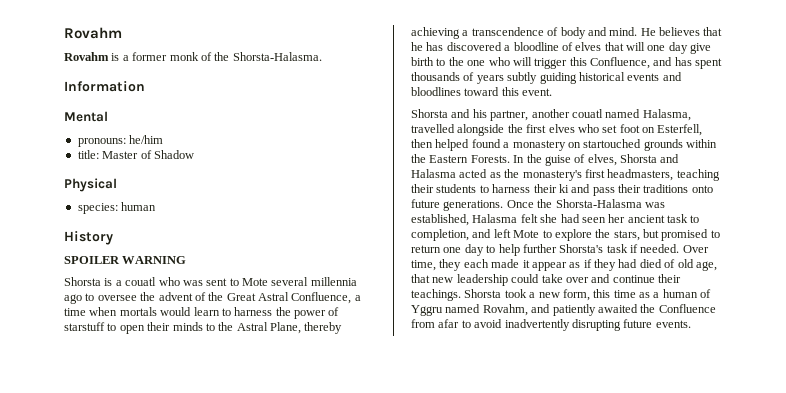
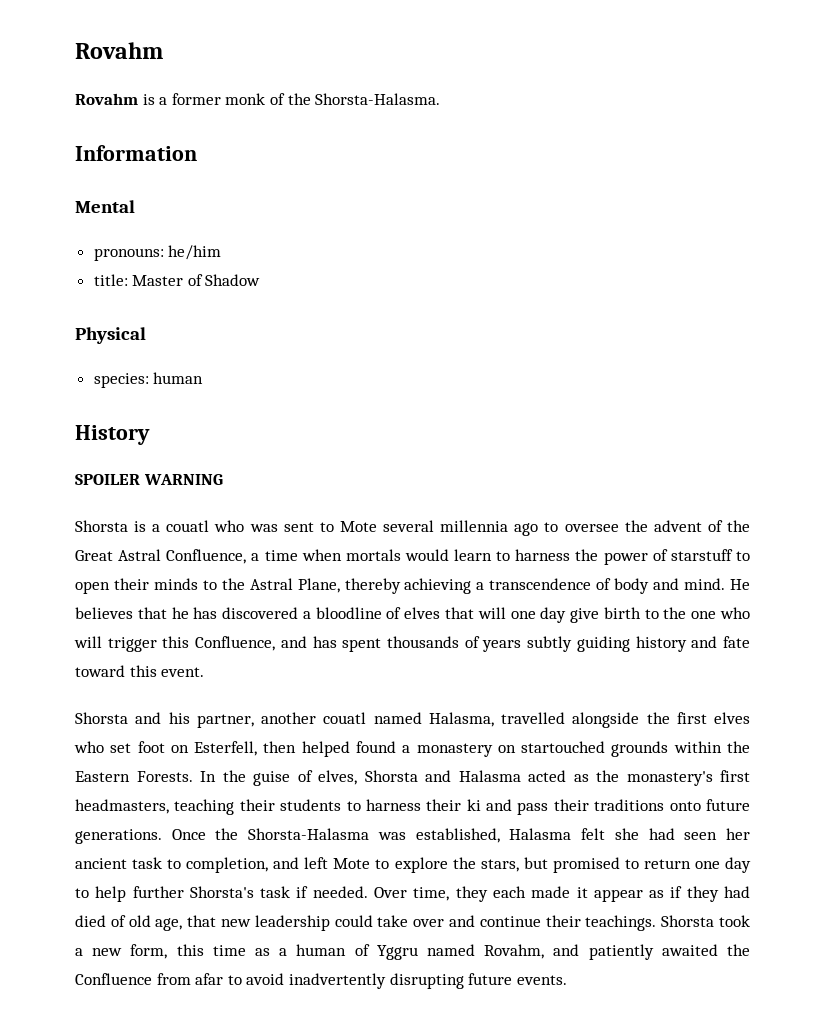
[578,72,682,81] [411,87,461,96] historical events and bloodlines -> [635,636,750,652] history and fate

